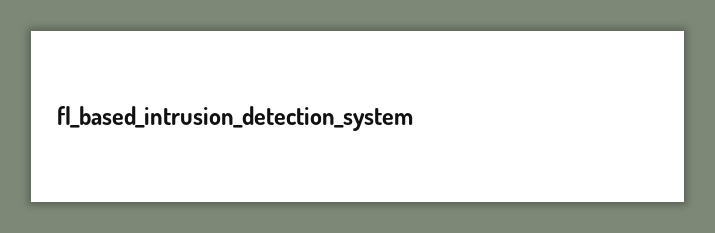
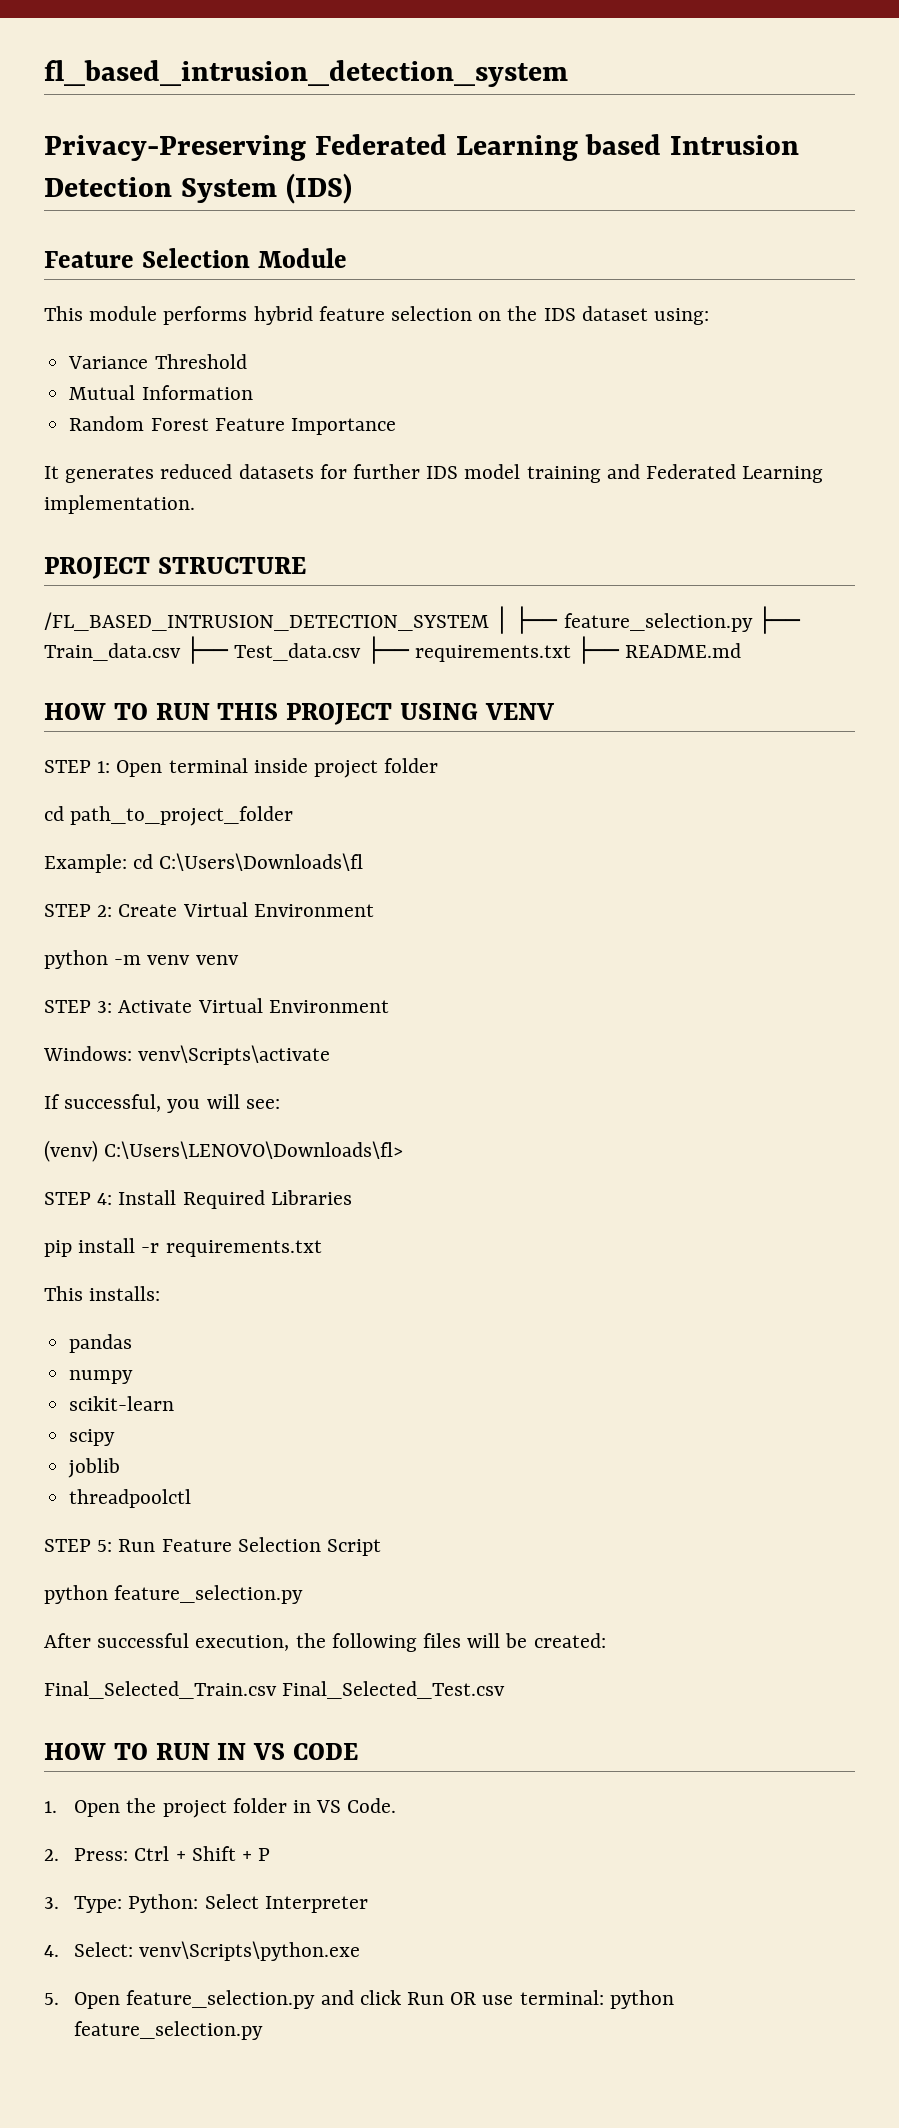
(413, 118) none -> [44,134,800,161] [44,173,352,204] [44,248,347,268] [44,306,710,325] [68,354,247,369] [69,385,253,400] [69,416,396,435] [44,464,824,483] [44,495,195,514] [44,557,306,579] [44,606,801,634] [44,636,742,664] [44,703,555,725] [44,758,439,778] [44,806,294,826] [44,853,364,873] [44,902,374,917] [44,950,239,969] [44,998,389,1013] [43,1045,331,1065] [44,1094,280,1113] [44,1140,404,1162] [44,1190,352,1209] [44,1238,322,1257] [44,1286,161,1301] [69,1334,133,1353] [69,1370,134,1384] [69,1396,175,1411] [69,1429,116,1446] [68,1458,121,1478] [69,1489,192,1508] [44,1537,382,1556] [44,1585,304,1604] [44,1633,606,1652] [44,1681,506,1699] [44,1743,359,1760] [44,1798,397,1818] [44,1846,271,1861] [44,1894,368,1913] [44,1941,361,1961] [44,1990,674,2009] [74,2021,264,2040] // Privacy-Preserving Federated Learning based Intrusion Detection System (IDS) // Feature Selection Module // This module performs hybrid feature selection on the IDS dataset using: // Variance Threshold // Mutual Information // Random Forest Feature Importance // It generates reduced datasets for further IDS model training and Federated Learning implementation. // PROJECT STRUCTURE // /FL_BASED_INTRUSION_DETECTION_SYSTEM │ ├── feature_selection.py ├── Train_data.csv ├── Test_data.csv ├── requirements.txt ├── README.md // HOW TO RUN THIS PROJECT USING VENV // STEP 1: Open terminal inside project folder // cd path_to_project_folder // Example: cd C:\Users\Downloads\fl // STEP 2: Create Virtual Environment // python -m venv venv // STEP 3: Activate Virtual Environment // Windows: venv\Scripts\activate // If successful, you will see: // (venv) C:\Users\LENOVO\Downloads\fl> // STEP 4: Install Required Libraries // pip install -r requirements.txt // This installs: // pandas // numpy // scikit-learn // scipy // joblib // threadpoolctl // STEP 5: Run Feature Selection Script // python feature_selection.py // After successful execution, the following files will be created: // Final_Selected_Train.csv Final_Selected_Test.csv // HOW TO RUN IN VS CODE // 1. Open the project folder in VS Code. // 2. Press: Ctrl + Shift + P // 3. Type: Python: Select Interpreter // 4. Select: venv\Scripts\python.exe // 5. Open feature_selection.py and click Run OR use terminal: python feature_selection.py

